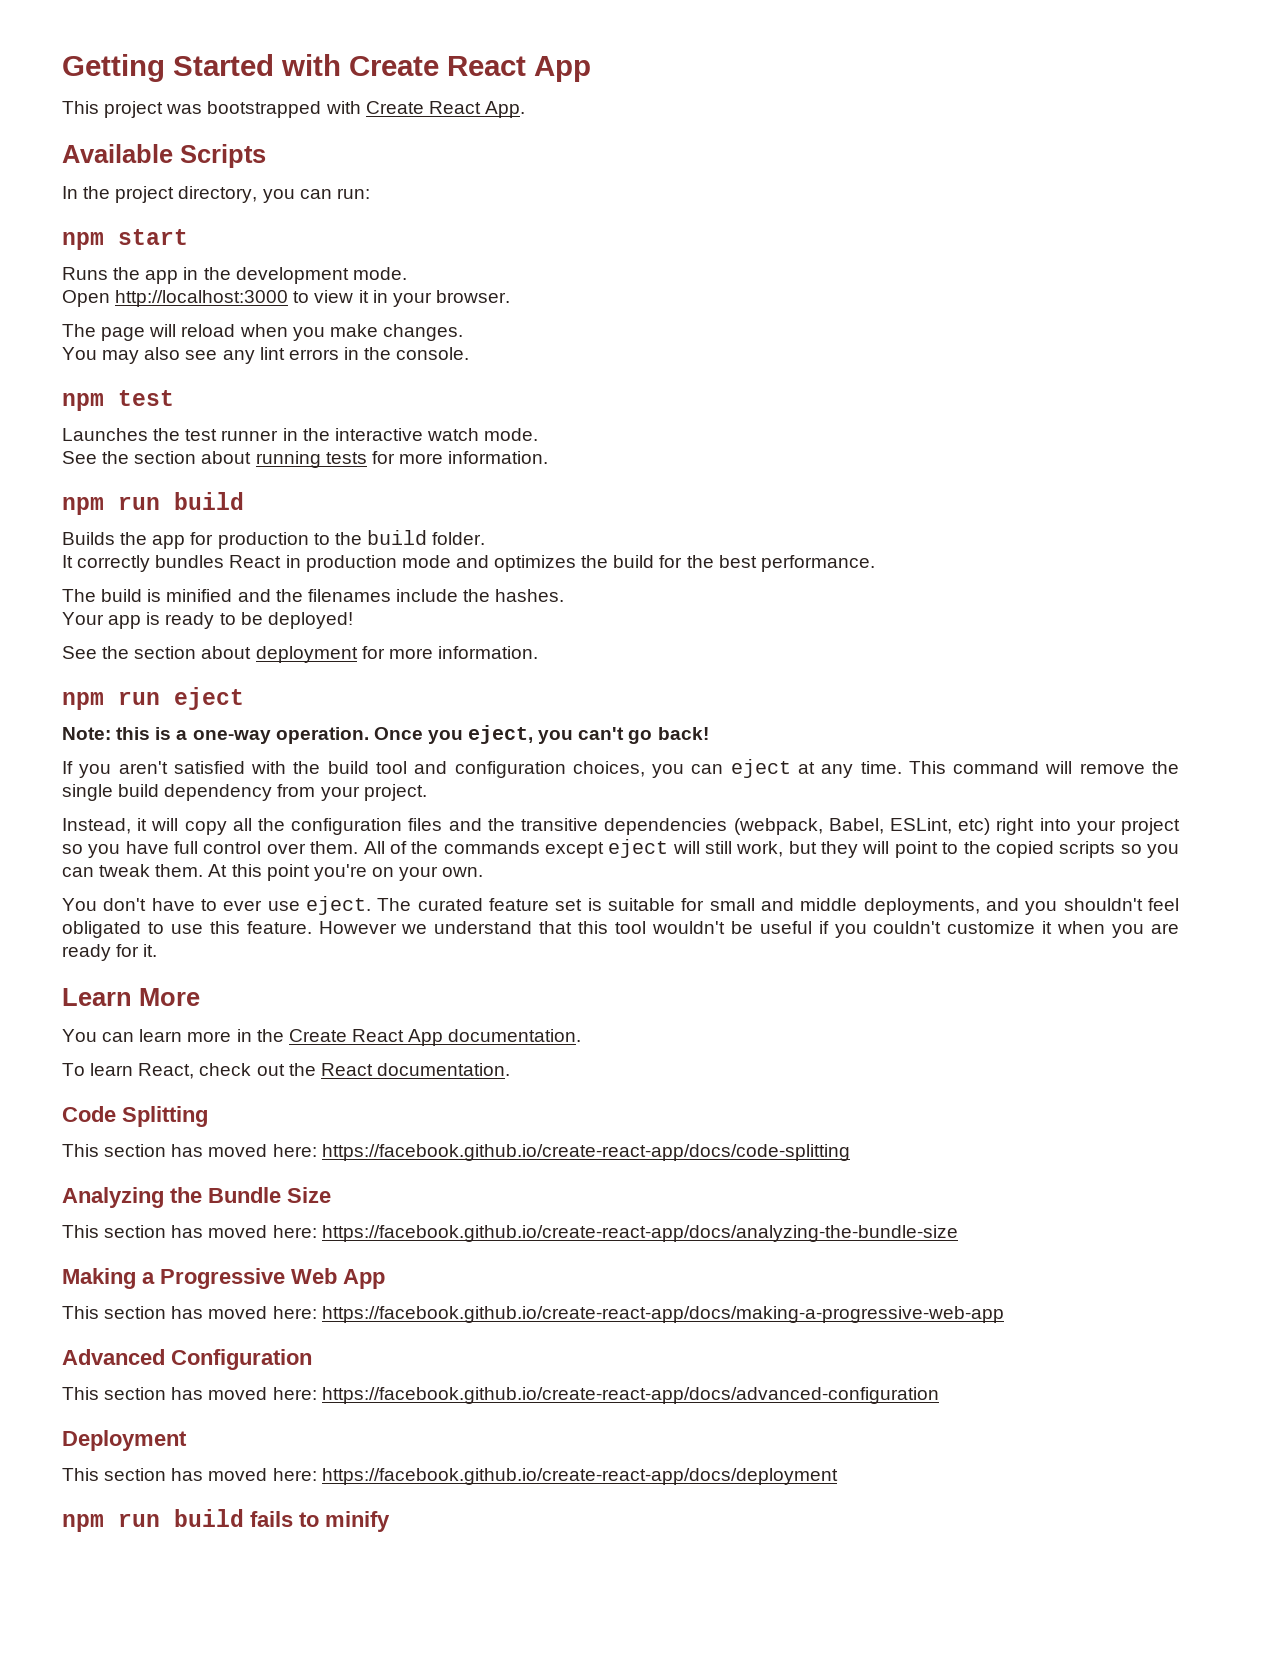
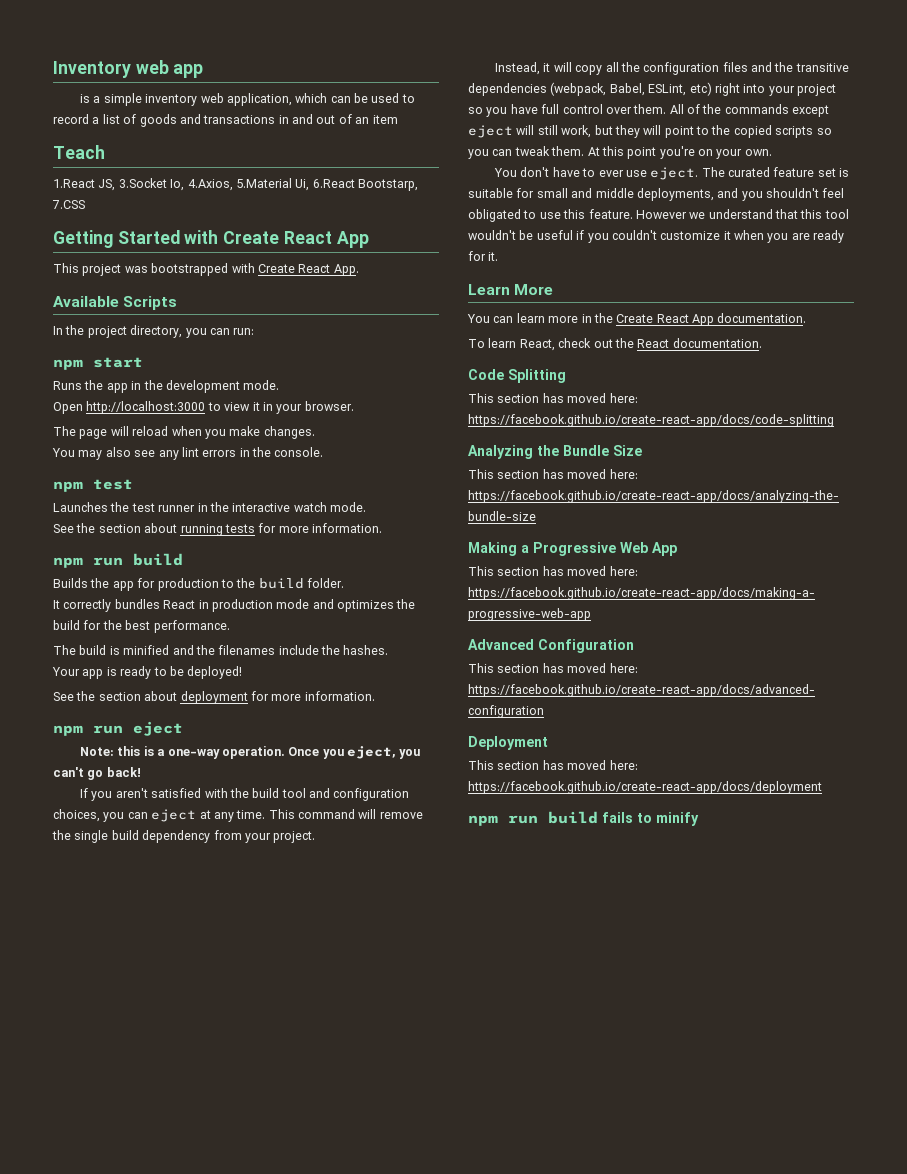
(62, 68) none -> [53,60,204,78] [80,93,415,106] [53,114,398,127] [53,145,105,159] [53,178,418,191] [52,200,85,209] Inventory web app // is a simple inventory web application, which can be used to record a list of goods and transactions in and out of an item // Teach // 1.React JS, 3.Socket Io, 4.Axios, 5.Material Ui, 6.React Bootstarp, 7.CSS //

